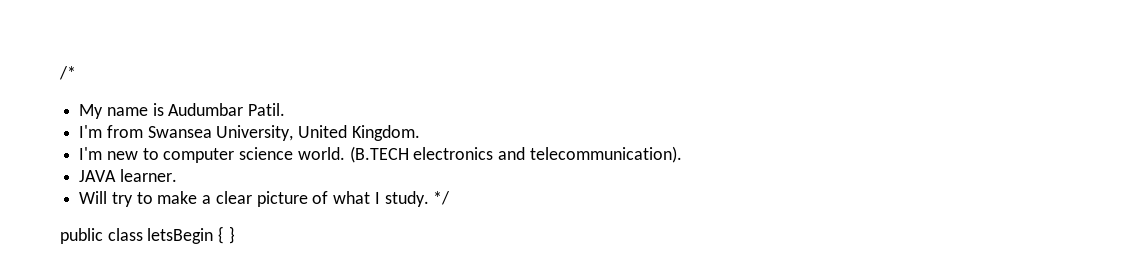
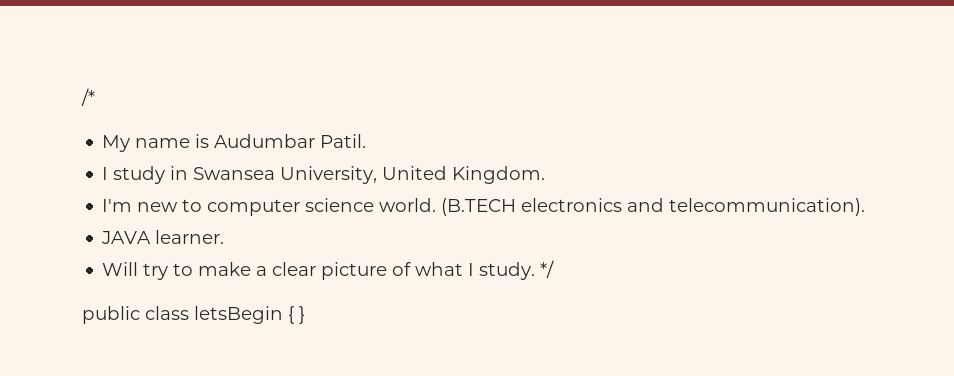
[79,125,143,138] I'm from -> [102,166,189,184] I study in

